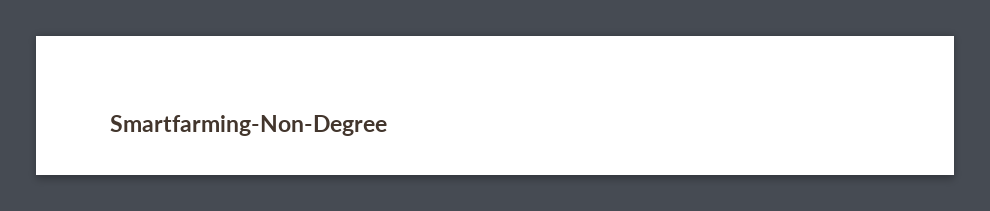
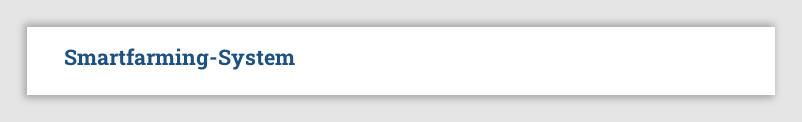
[110,115,387,136] Smartfarming-Non-Degree -> [64,48,295,70] Smartfarming-System

